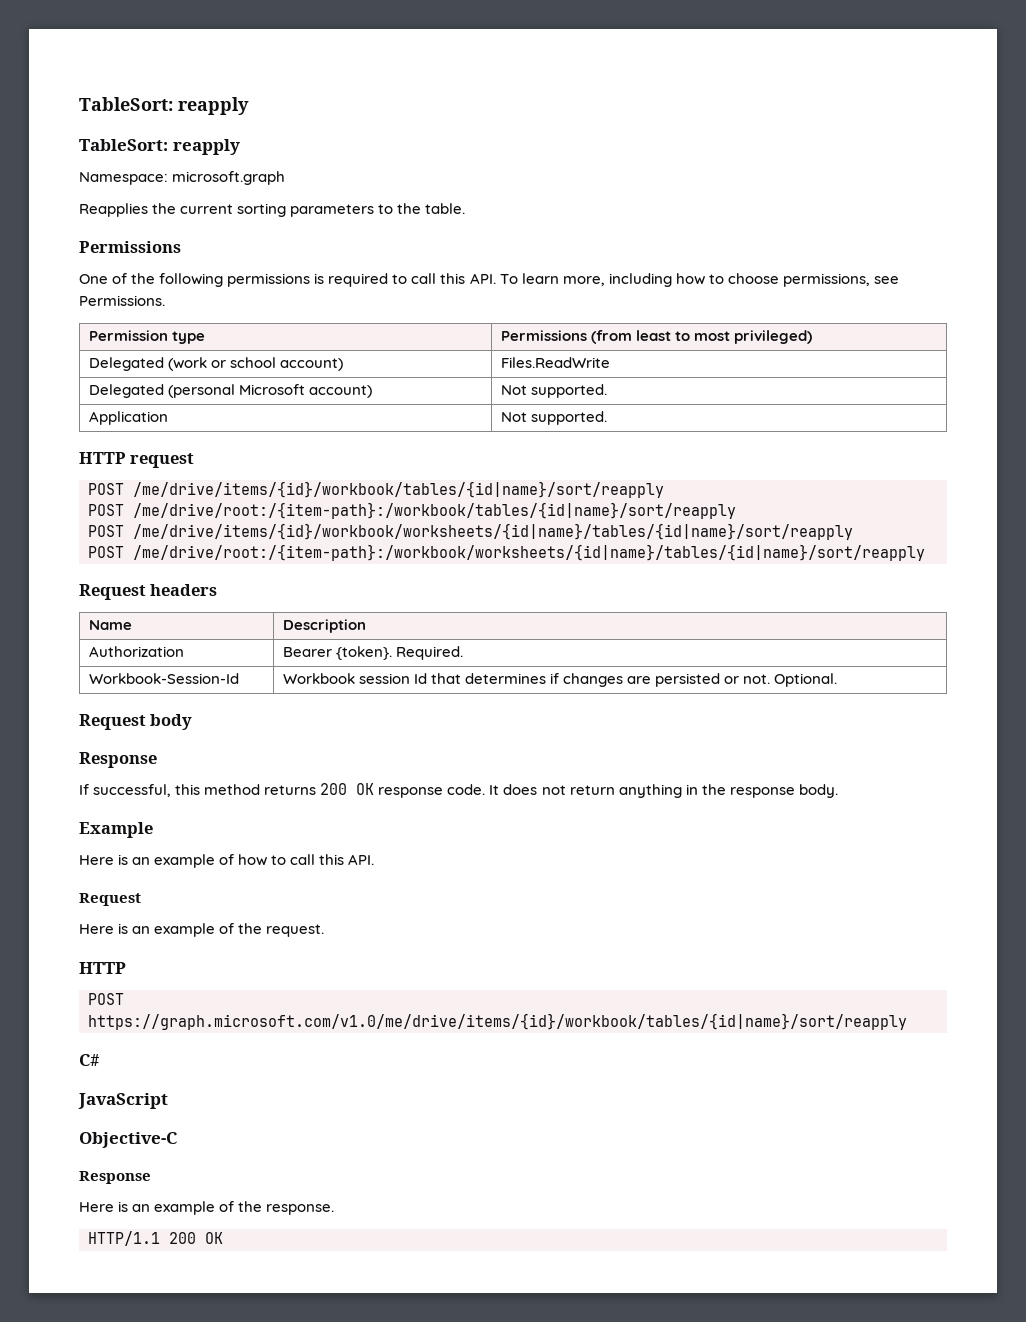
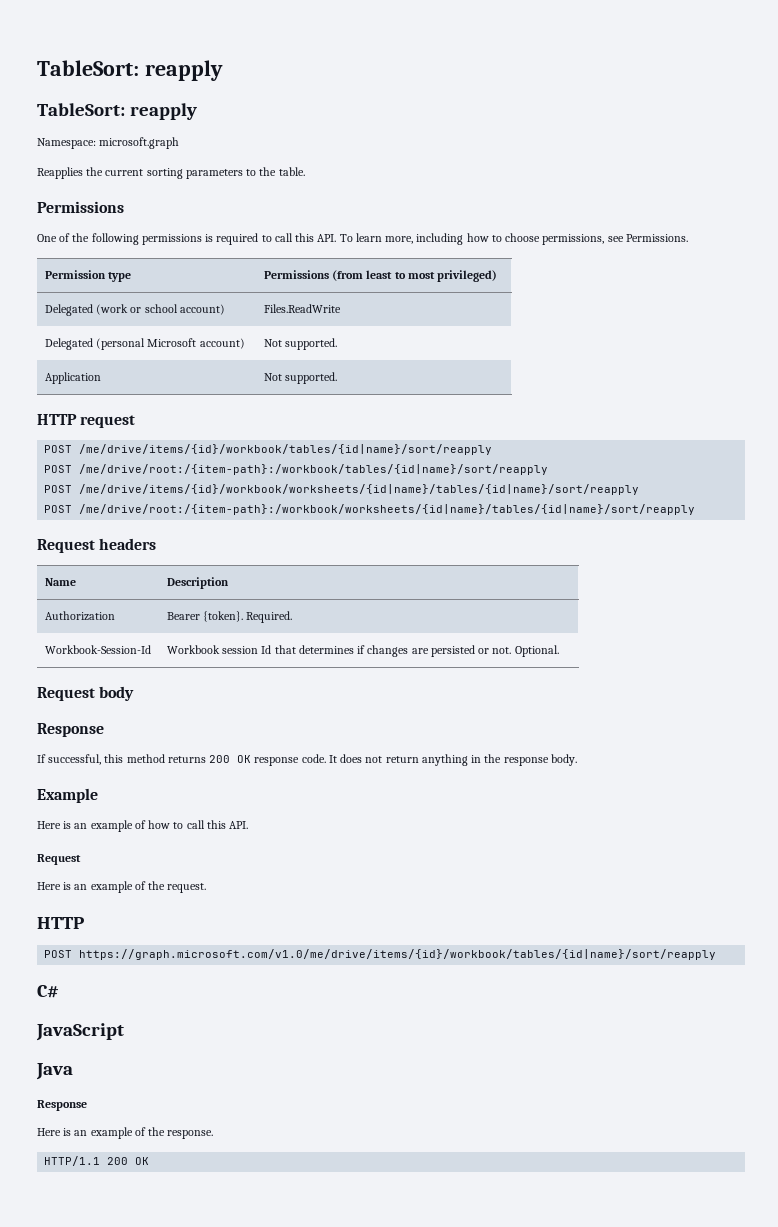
[79,1132,177,1148] Objective-C -> [36,1063,73,1080] Java

